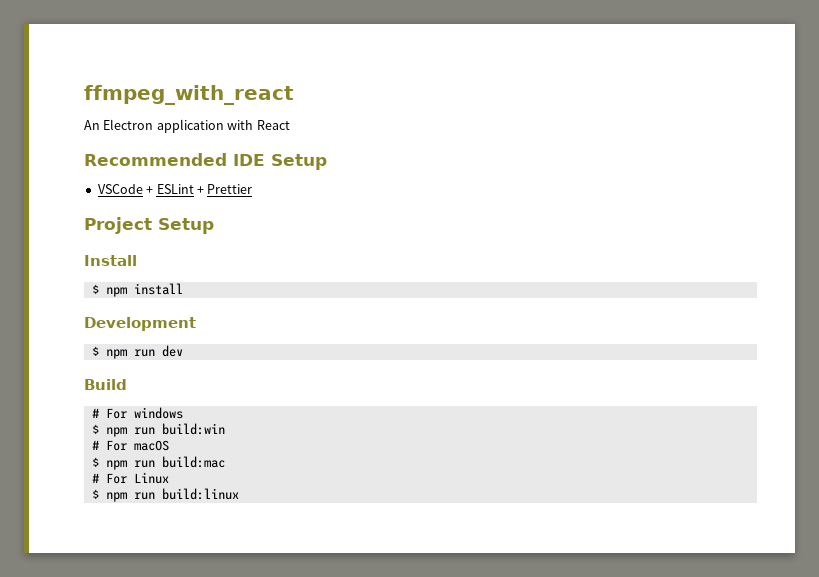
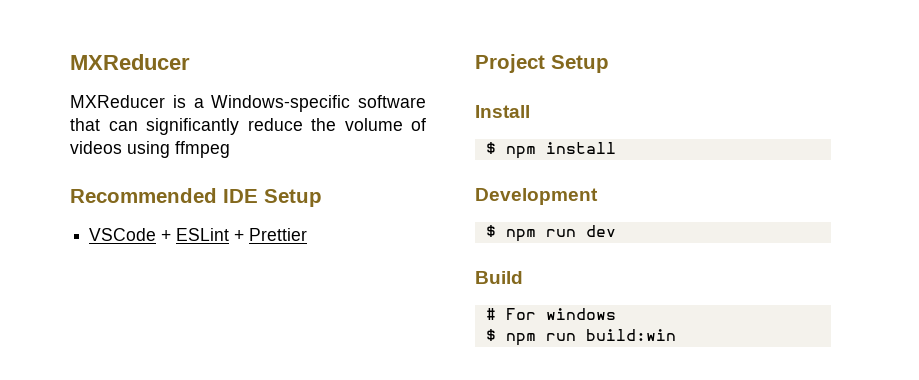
[84,85,294,105] [84,119,290,133] ffmpeg_with_react // An Electron application with React -> [70,54,190,70] [70,95,426,112] [70,118,426,135] [70,141,230,158] MXReducer // MXReducer is a Windows-specific software that can significantly reduce the volume of videos using ffmpeg
[91,440,169,451] [91,456,225,470] [91,472,169,484] [91,488,239,502] // # For macOS // $ npm run build:mac // # For Linux // $ npm run build:linux -> (676, 335) none

